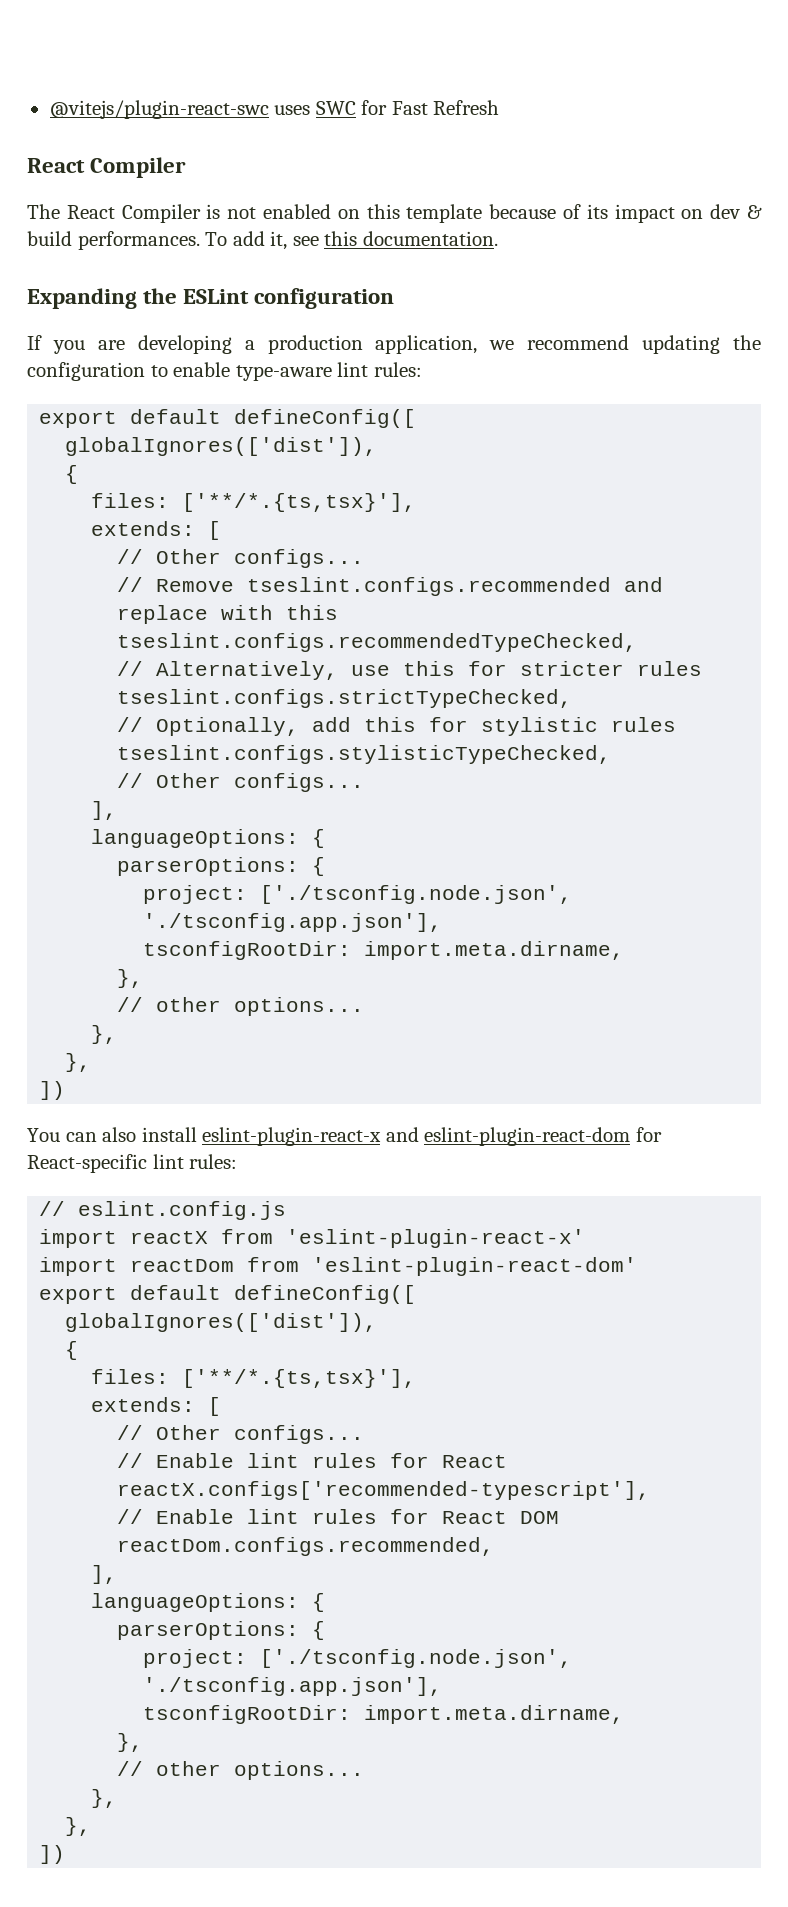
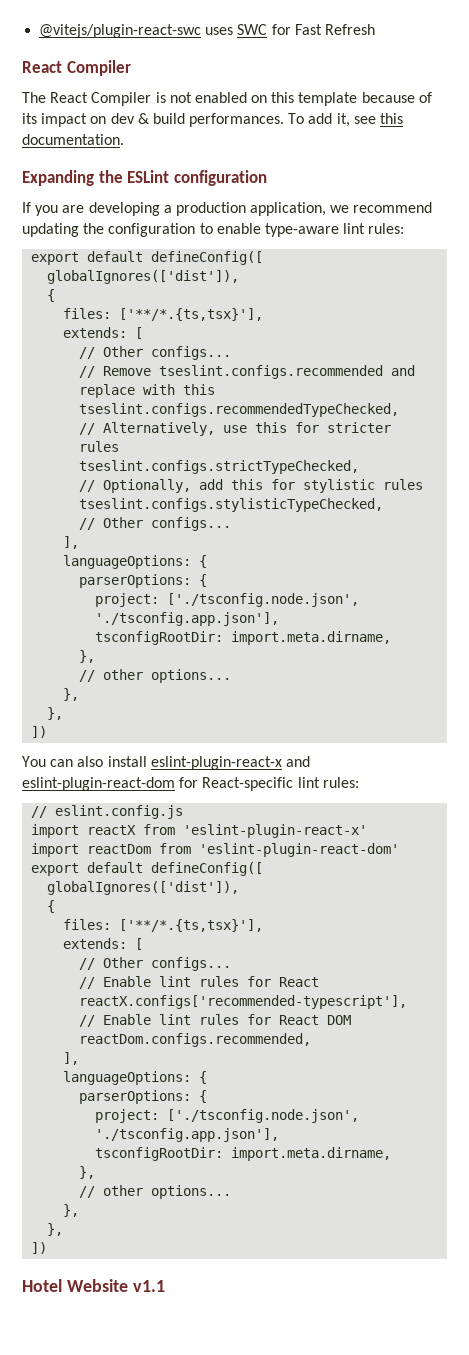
(66, 1854) none -> [22,1279,165,1292] // Hotel Website v1.1

